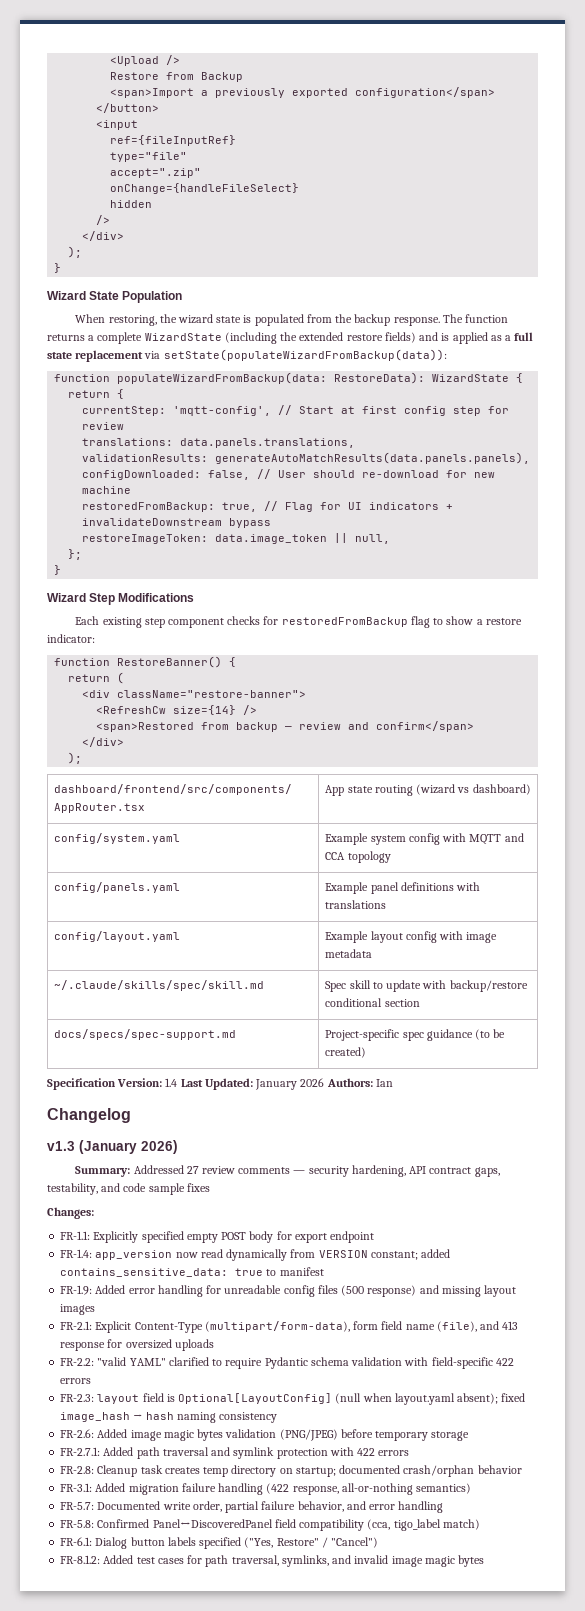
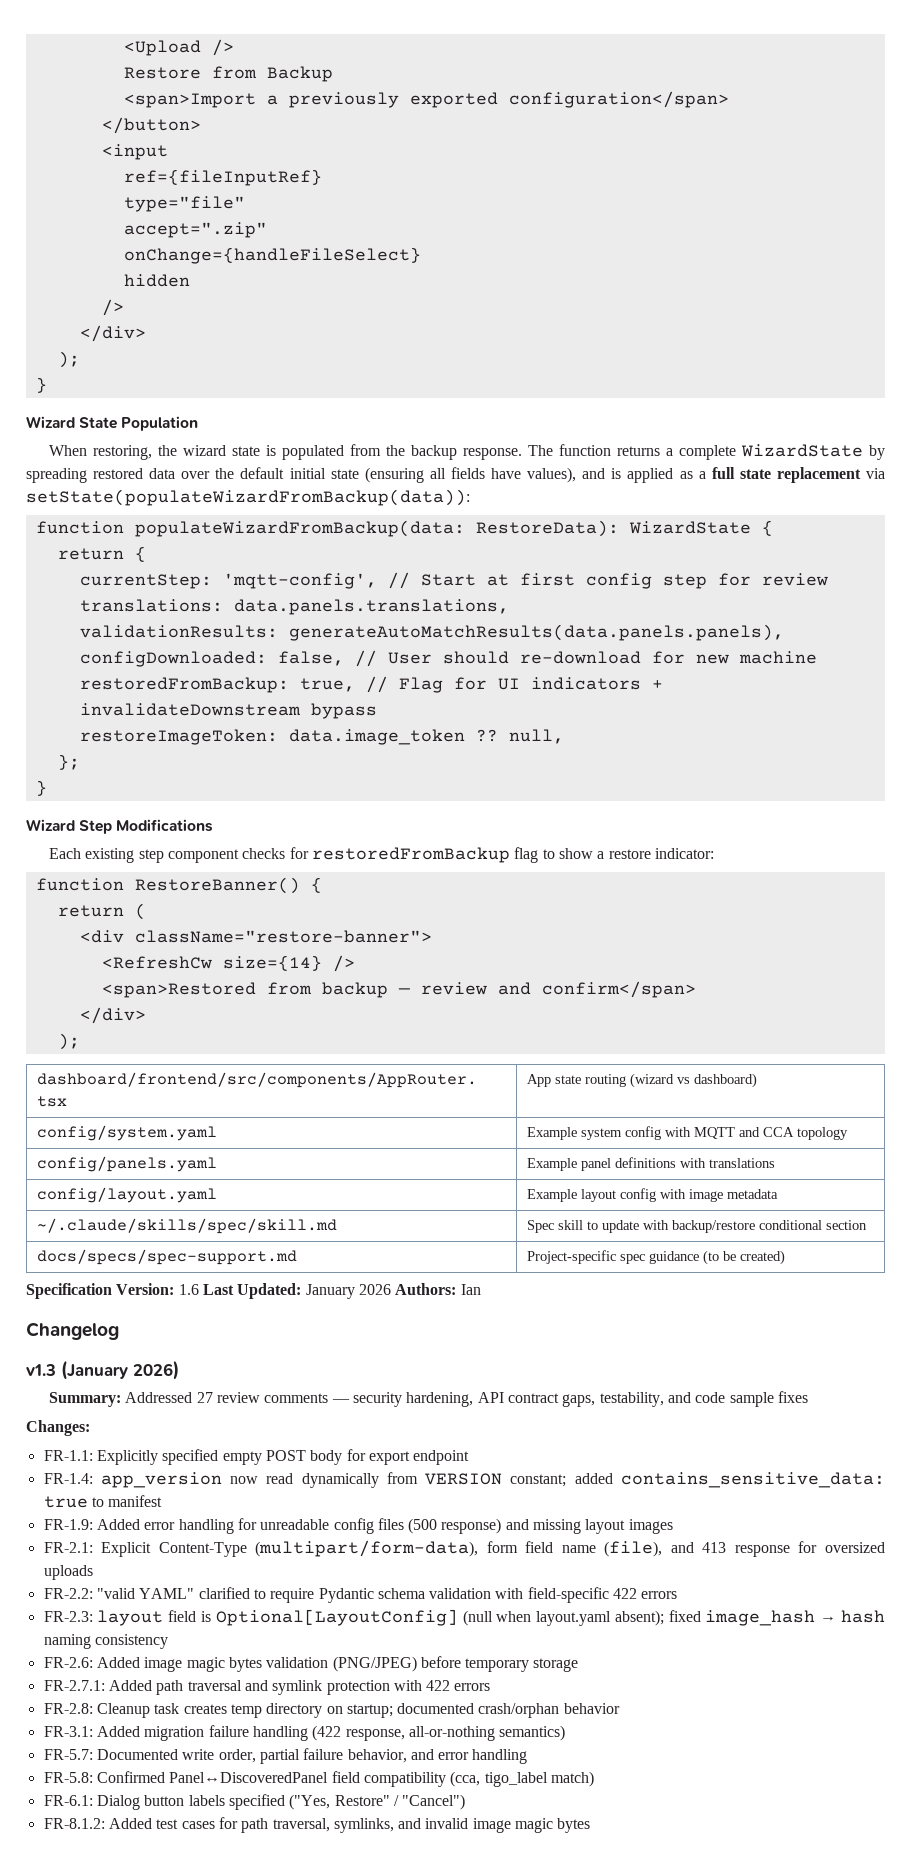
[224,332,416,344] (including the extended restore fields) -> [869,445,885,460] [26,467,577,483] by spreading restored data over the default initial state (ensuring all fields have values),
[334,533,349,543] || -> [475,729,498,742] ??
[165,1078,178,1087] 1.4 -> [178,1284,199,1295] 1.6

